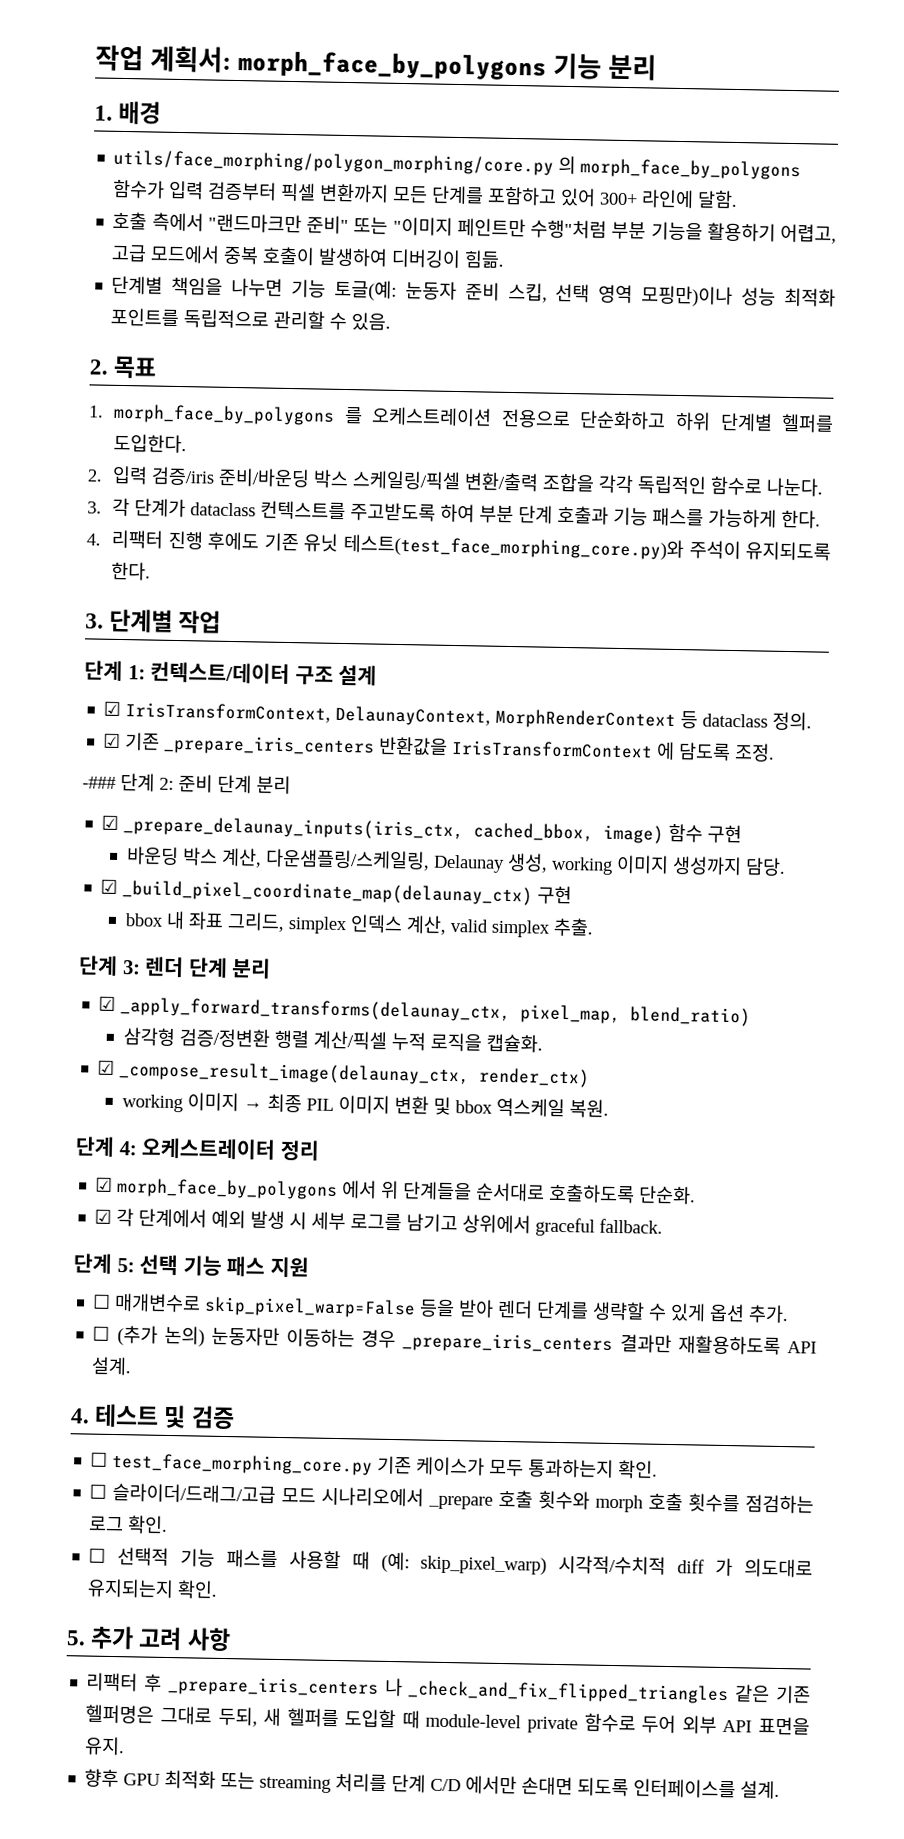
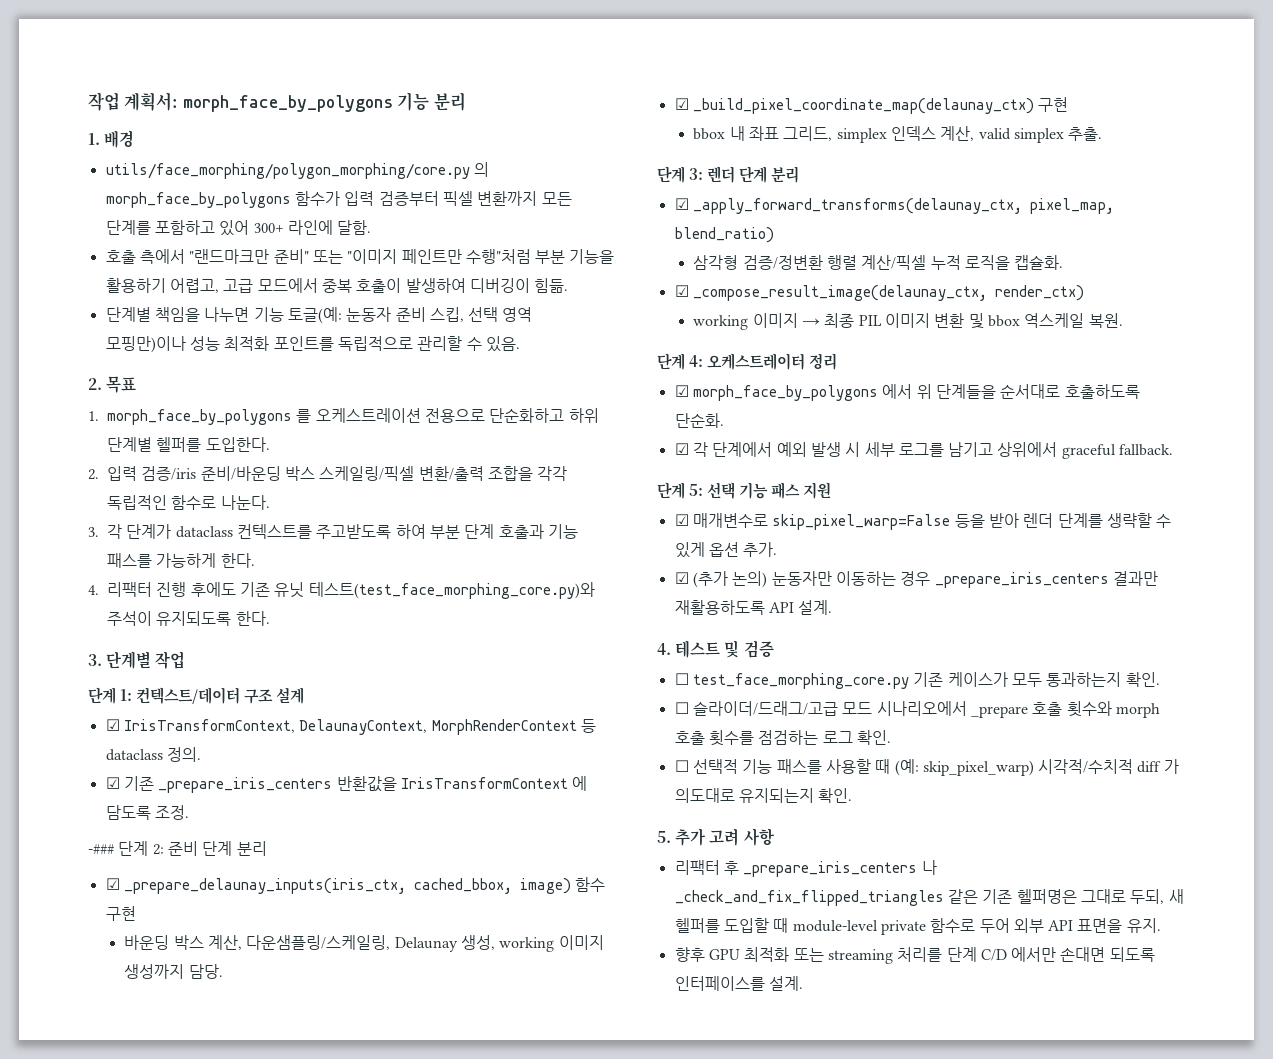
[92,1294,112,1309] ☐ -> [674,514,689,526] ☑
[92,1326,111,1341] ☐ -> [674,572,689,584] ☑

